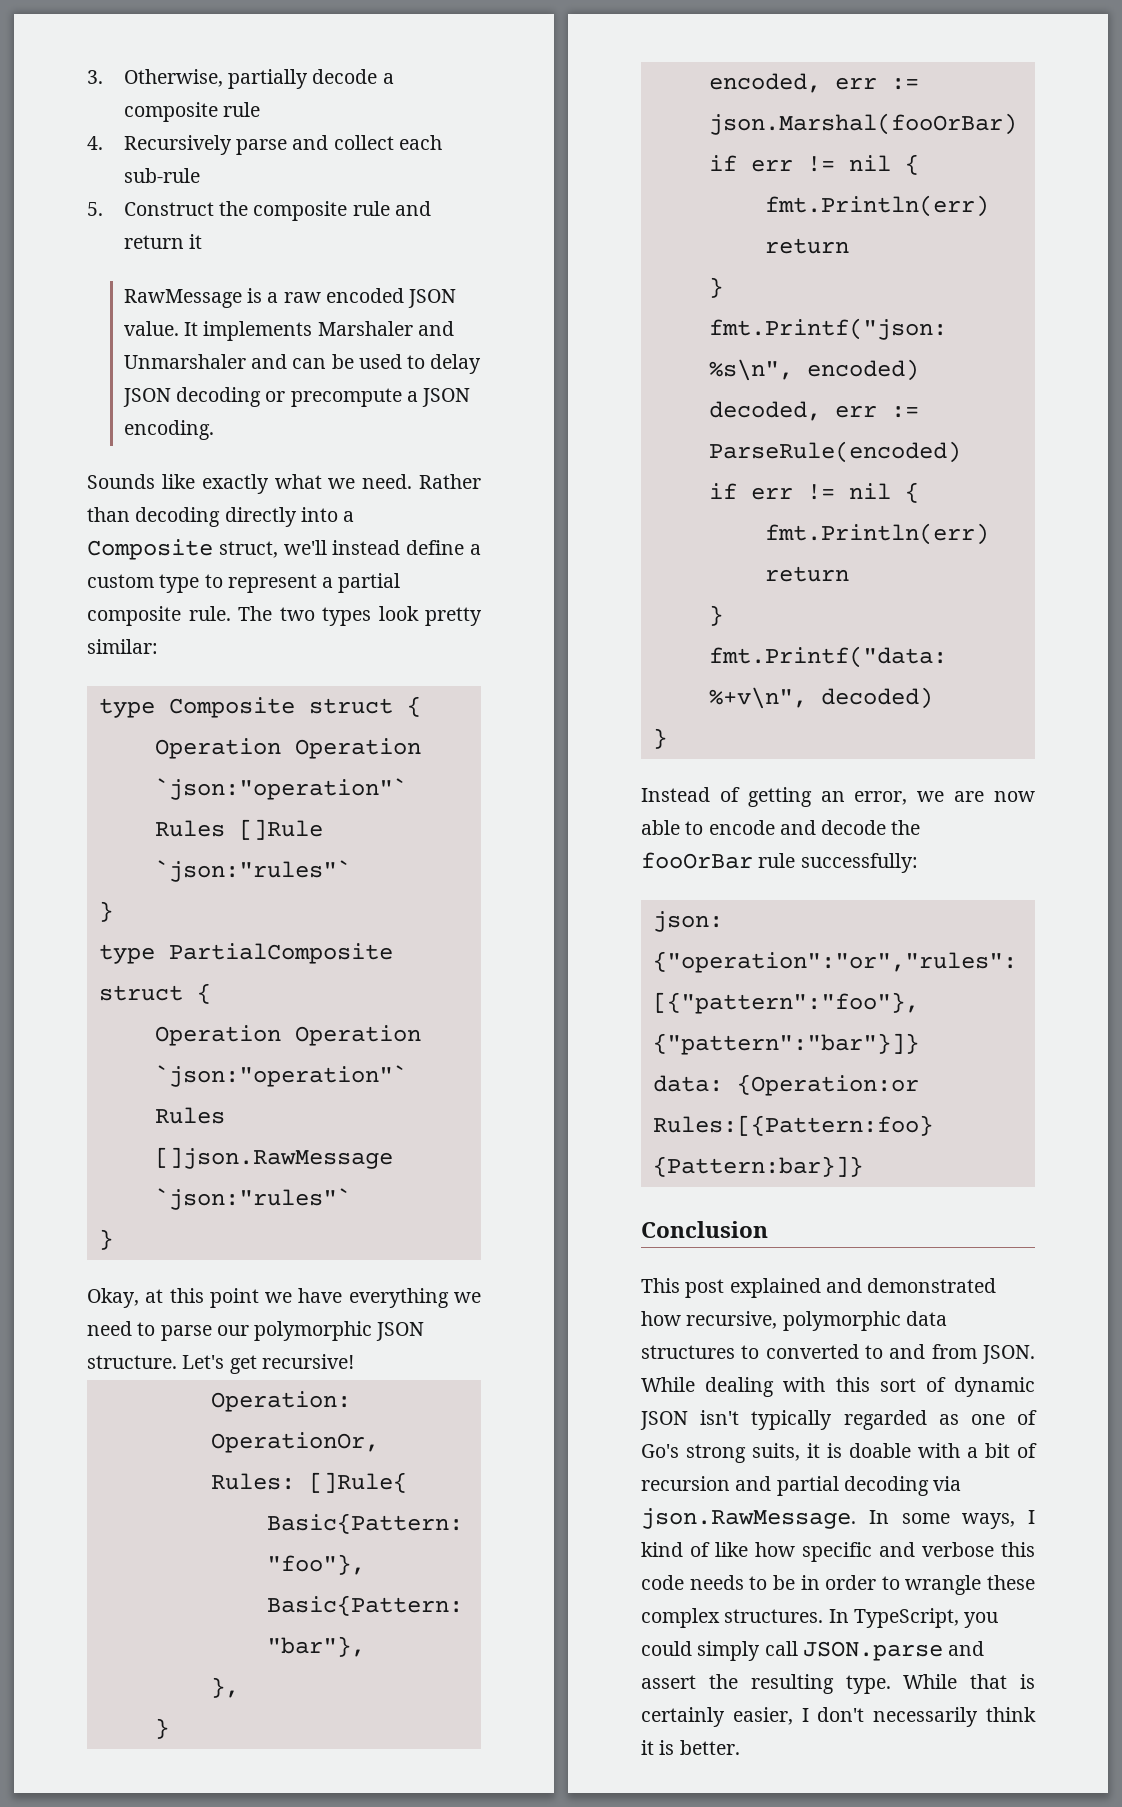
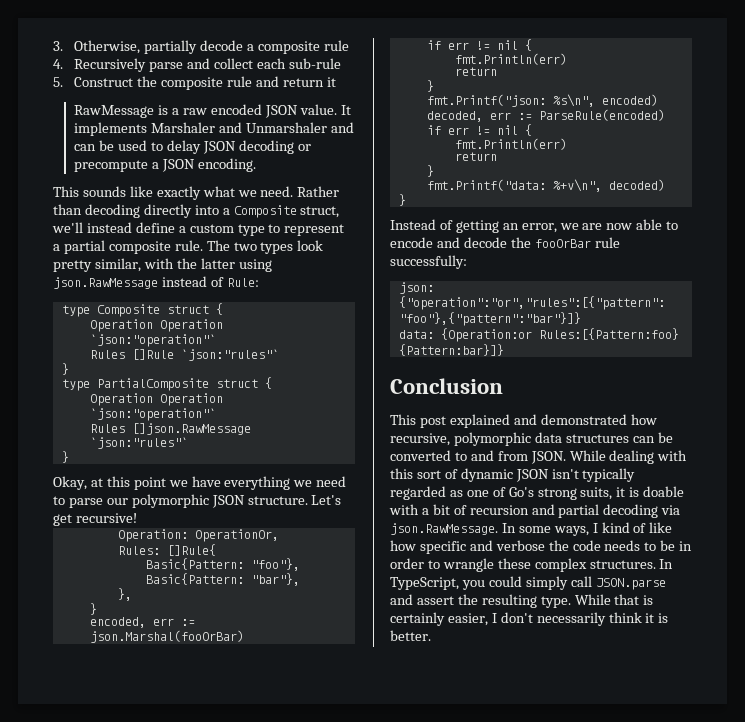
[87,474,155,489] Sounds -> [53,186,126,197] This sounds
[87,639,158,654] similar: -> [94,258,272,272] [53,276,259,289] similar, with the latter using json.RawMessage instead of Rule:
[741,1345,760,1359] to -> [632,432,673,443] can be
[1001,1542,1035,1557] this -> [548,540,569,551] the

